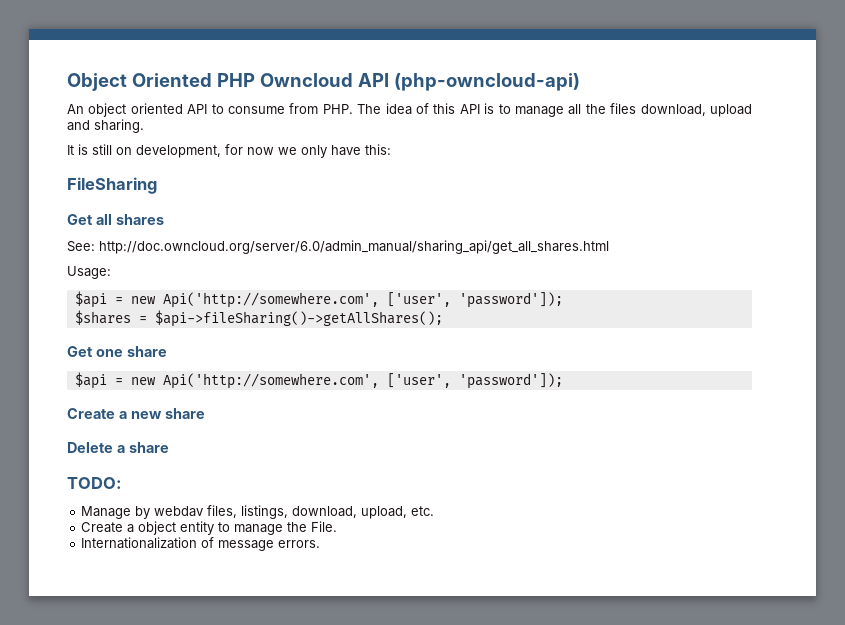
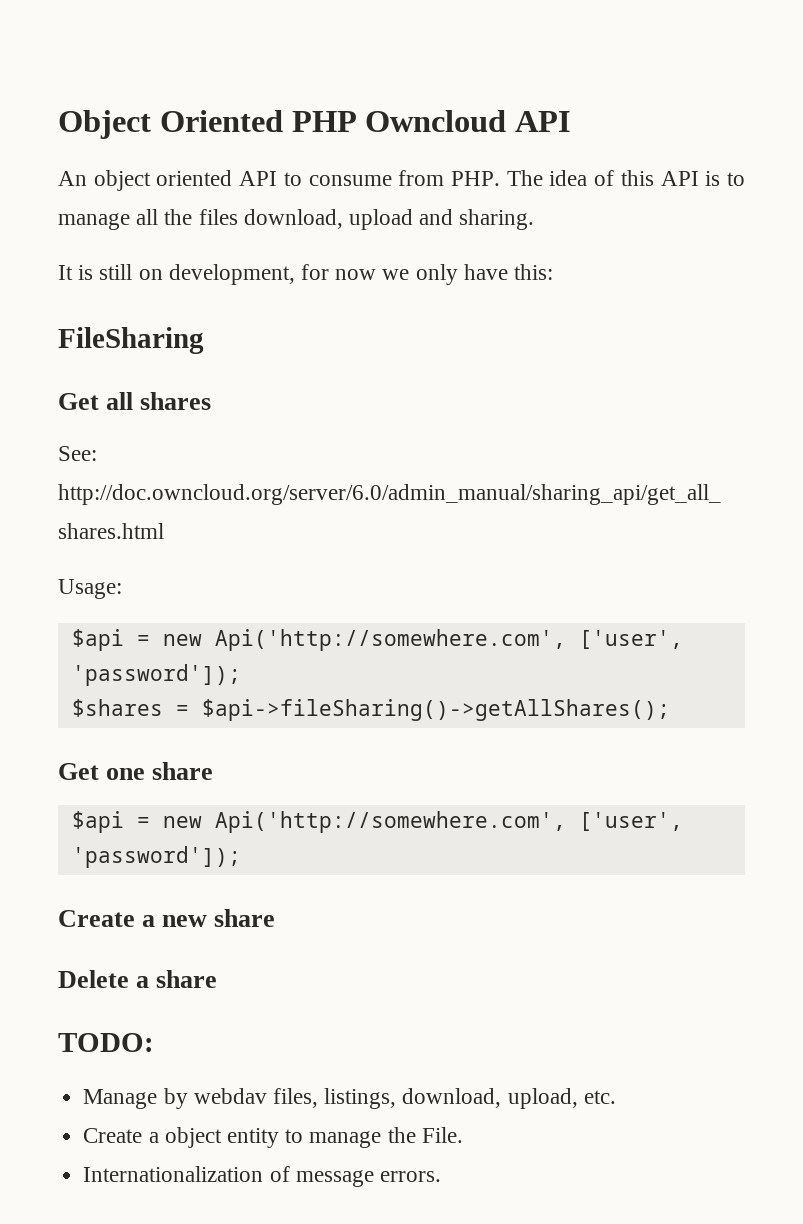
[393,73,580,91] (php-owncloud-api) -> (572, 121) none

